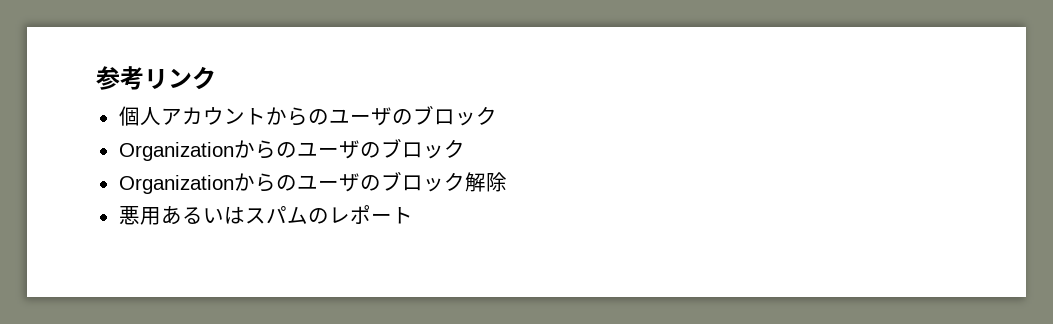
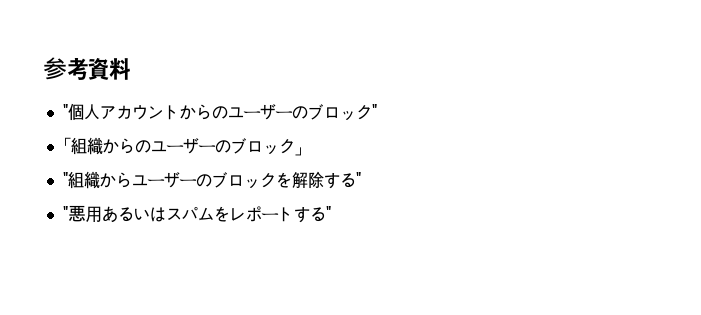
[144,66,216,90] リンク // -> [88,57,130,80] [62,104,68,118] 資料 // "
[391,105,497,126] [118,138,465,161] [118,171,465,194] のブロック // Organizationからのユーザのブロック // Organizationからのユーザのブロック -> [274,104,377,121] [62,137,303,156] [62,171,292,189] ーのブロック" // 「組織からのユーザーのブロック」 // "組織からユーザーのブロックを
(507, 182) // -> [323,172,361,189] [62,206,68,220] する" // "
[307,208,329,224] の -> [213,206,230,222] を
(413, 215) none -> [293,206,331,223] する"

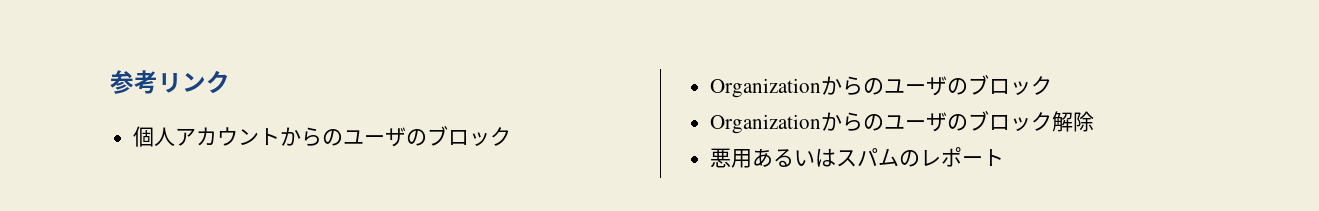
[88,57,130,80] [62,104,68,118] 資料 // " -> [158,70,230,94] リンク //
[274,104,377,121] [62,137,303,156] [62,171,292,189] ーのブロック" // 「組織からのユーザーのブロック」 // "組織からユーザーのブロックを -> [406,126,512,146] [710,75,1053,98] [710,111,1053,134] のブロック // Organizationからのユーザのブロック // Organizationからのユーザのブロック
[323,172,361,189] [62,206,68,220] する" // " -> (1095, 121) //
[213,206,230,222] を -> [899,150,921,167] の
[293,206,331,223] する" -> (1005, 157) none

